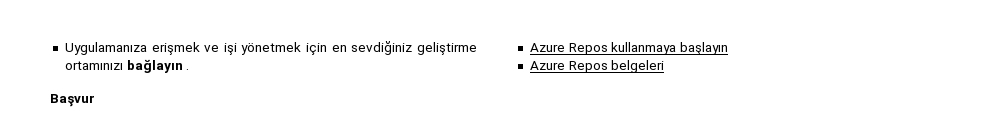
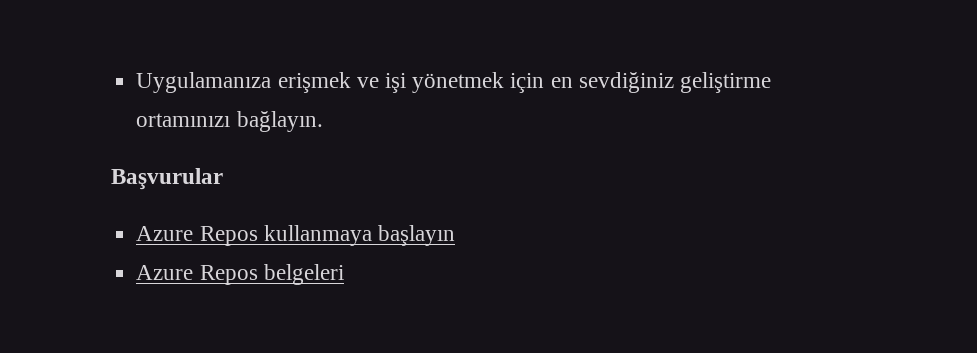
[126,59,190,73] [50,94,95,107] bağlayın . // Başvur -> [236,111,323,132] [111,168,223,190] bağlayın. // Başvurular

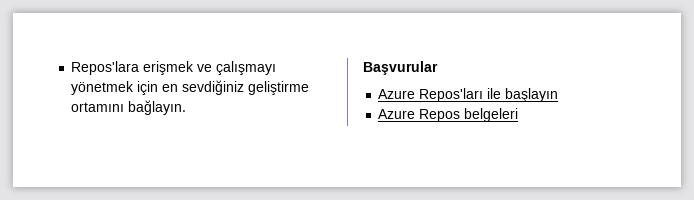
[136,72,272,93] Uygulamanıza -> [71,61,140,75] Repos'lara
[384,73,406,93] işi -> [216,61,277,75] çalışmayı
[136,113,231,127] ortamınızı -> [71,102,125,112] ortamını
[199,225,372,246] Repos kullanmaya -> [419,88,502,102] Repos'ları ile

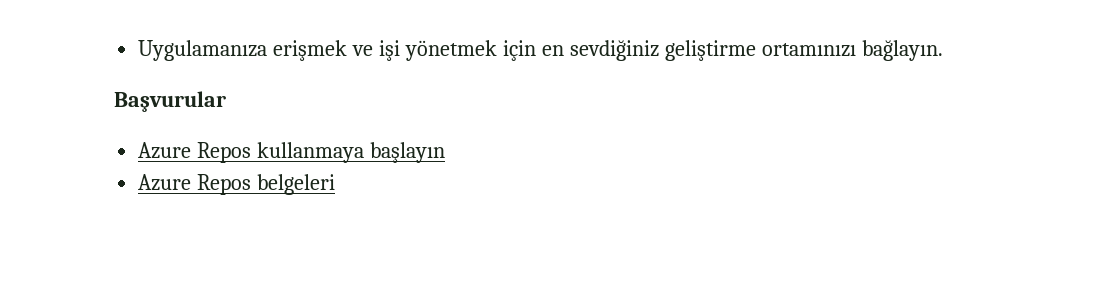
[71,61,140,75] Repos'lara -> [138,40,268,61] Uygulamanıza
[216,61,277,75] çalışmayı -> [379,40,401,61] işi
[71,102,125,112] ortamını -> [761,43,856,57] ortamınızı
[419,88,502,102] Repos'ları ile -> [197,142,365,163] Repos kullanmaya

